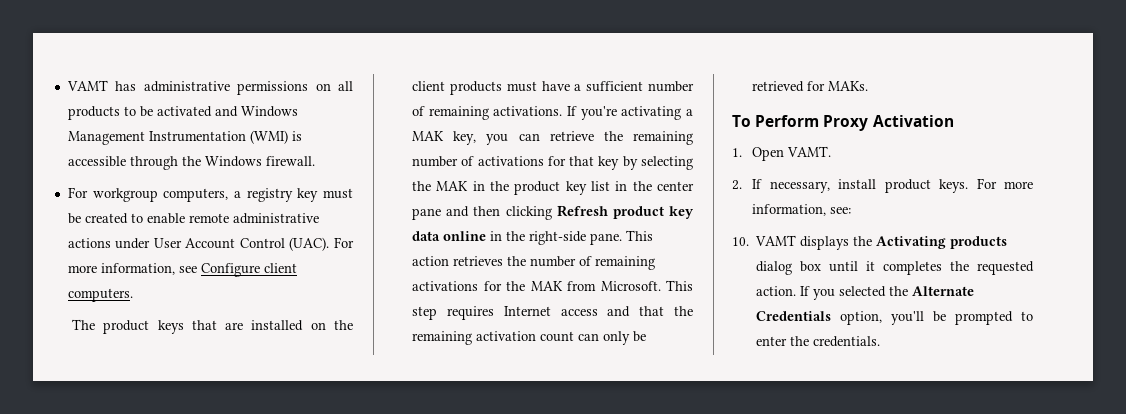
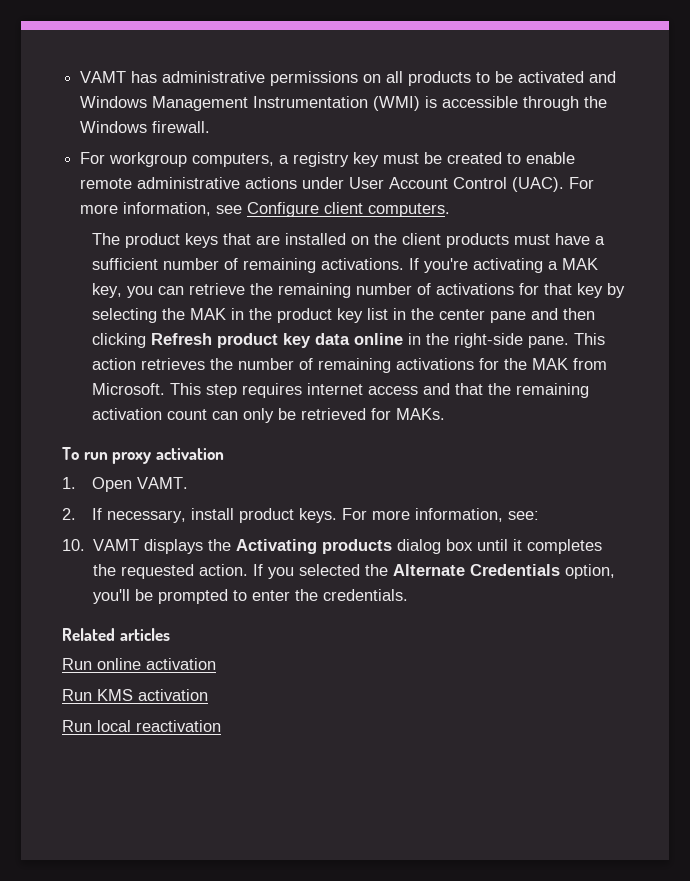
[503,306,551,316] Internet -> [307,383,364,395] internet
[755,115,954,131] Perform Proxy Activation -> [83,448,224,464] run proxy activation
(881, 341) none -> [62,628,170,641] [62,658,216,670] [62,689,208,701] [62,720,221,732] // Related articles // Run online activation // Run KMS activation // Run local reactivation

